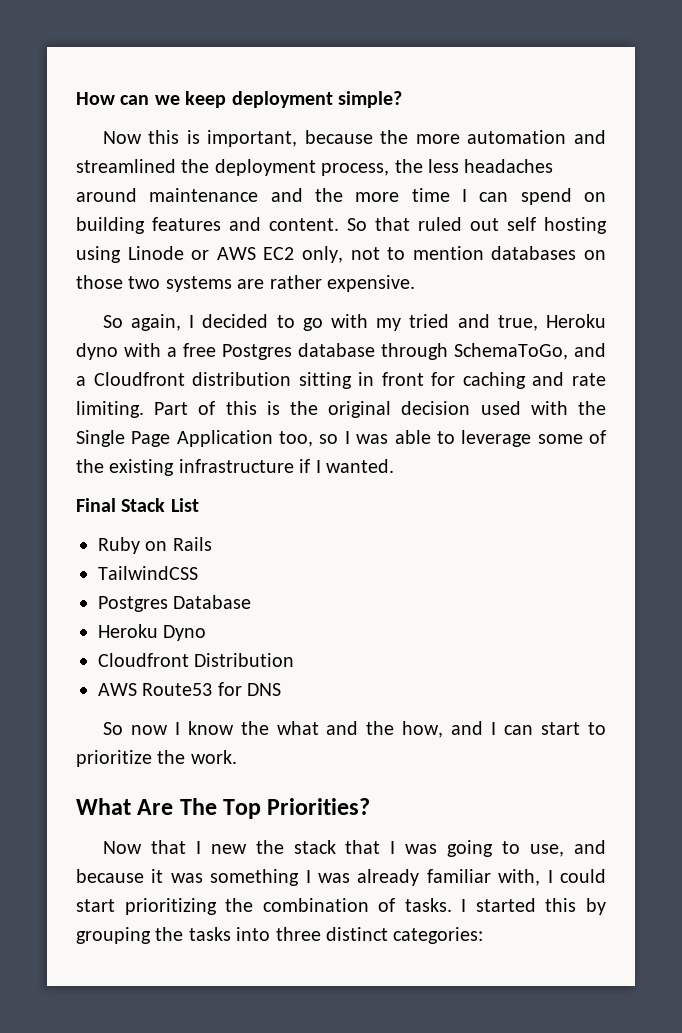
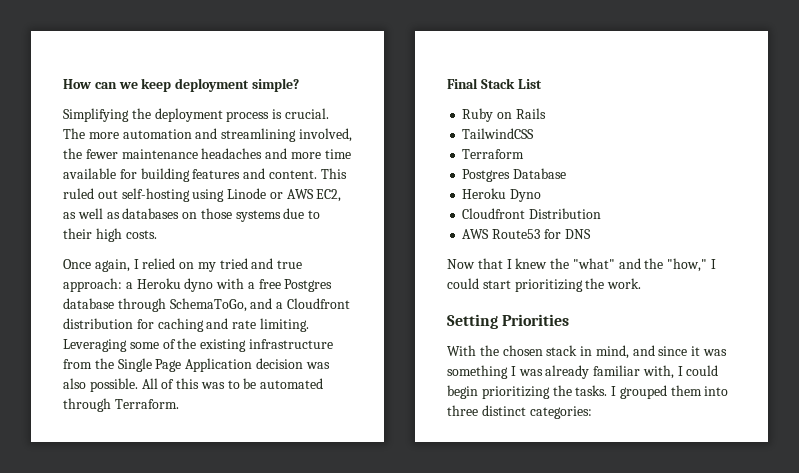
[102,130,606,147] [76,159,554,176] [76,188,606,205] [76,217,607,234] [76,246,607,263] [76,275,415,292] [102,314,538,331] Now this is important, because the more automation and streamlined the deployment process, the less headaches around maintenance and the more time I can spend on building features and content. So that ruled out self hosting using Linode or AWS EC2 only, not to mention databases on those two systems are rather expensive. // So again, I decided to go with my tried and true, -> [63,108,329,122] [63,128,352,142] [63,148,351,159] [63,168,347,182] [63,188,342,202] [63,208,321,222] [63,228,157,242] [63,258,303,272] [63,278,133,292] Simplifying the deployment process is crucial. The more automation and streamlining involved, the fewer maintenance headaches and more time available for building features and content. This ruled out self-hosting using Linode or AWS EC2, as well as databases on those systems due to their high costs. // Once again, I relied on my tried and true approach: a
[298,372,424,389] sitting in front -> (133, 323) none
[154,401,606,418] [76,430,532,447] Part of this is the original decision used with the Single Page Application too, so I was able to leverage -> [63,339,127,352] Leveraging
[299,459,394,473] if I wanted. -> [63,358,330,372] [63,378,324,392] [63,398,179,412] from the Single Page Application decision was also possible. All of this was to be automated through Terraform.
(198, 573) none -> [462,149,525,159] // Terraform
[102,721,606,738] [76,750,237,767] [76,798,371,819] [102,840,606,857] [76,869,144,883] So now I know the what and the how, and I can start to prioritize the work. // What Are The Top Priorities? // Now that I new the stack that I was going to use, and because -> [447,258,717,272] [447,278,642,292] [447,314,570,329] [447,345,688,359] Now that I knew the "what" and the "how," I could start prioritizing the work. // Setting Priorities // With the chosen stack in mind, and since
[76,898,606,915] [76,927,231,944] start prioritizing the combination of tasks. I started this by grouping the tasks -> [447,385,702,399] begin prioritizing the tasks. I grouped them

